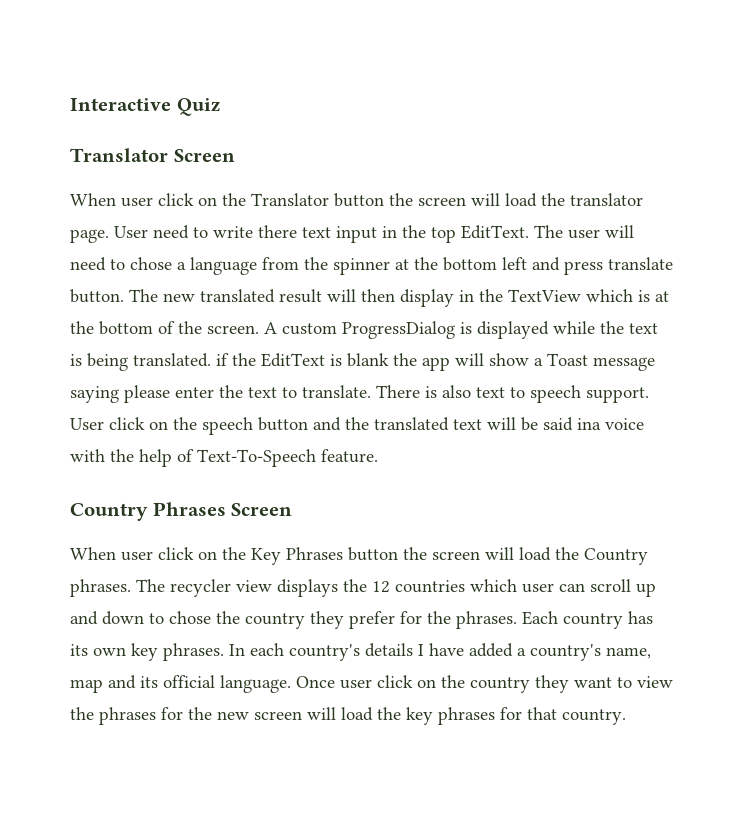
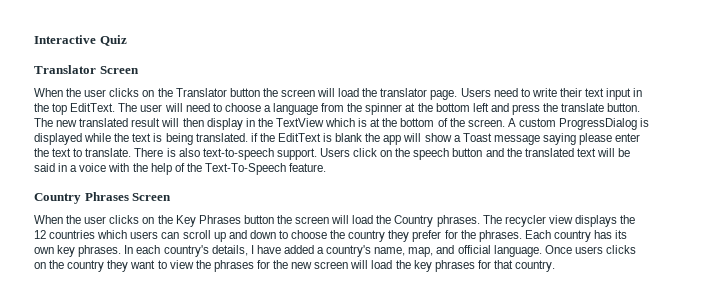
[121,193,194,207] user click -> [66,88,140,97] the user clicks
[114,226,148,238] User -> [460,88,491,97] Users
[258,225,297,238] there -> [559,88,582,97] their
[130,257,172,270] chose -> [224,103,261,112] choose
(603, 268) none -> [543,103,559,112] the
[476,385,649,403] [70,418,104,430] text to speech support. User -> [202,148,350,160] text-to-speech support. Users
[577,418,601,430] ina -> [58,163,78,172] in a
(194, 455) none -> [186,163,202,172] the
[121,547,194,561] user click -> [66,215,140,224] the user clicks
[522,583,554,593] user -> [130,231,159,239] users
[169,611,211,624] chose -> [291,230,328,239] choose
[365,643,413,657] details -> [211,245,248,256] details,
[70,675,158,693] map and its -> [408,245,455,257] map, and
[340,675,413,689] user click -> [574,245,636,254] users clicks

